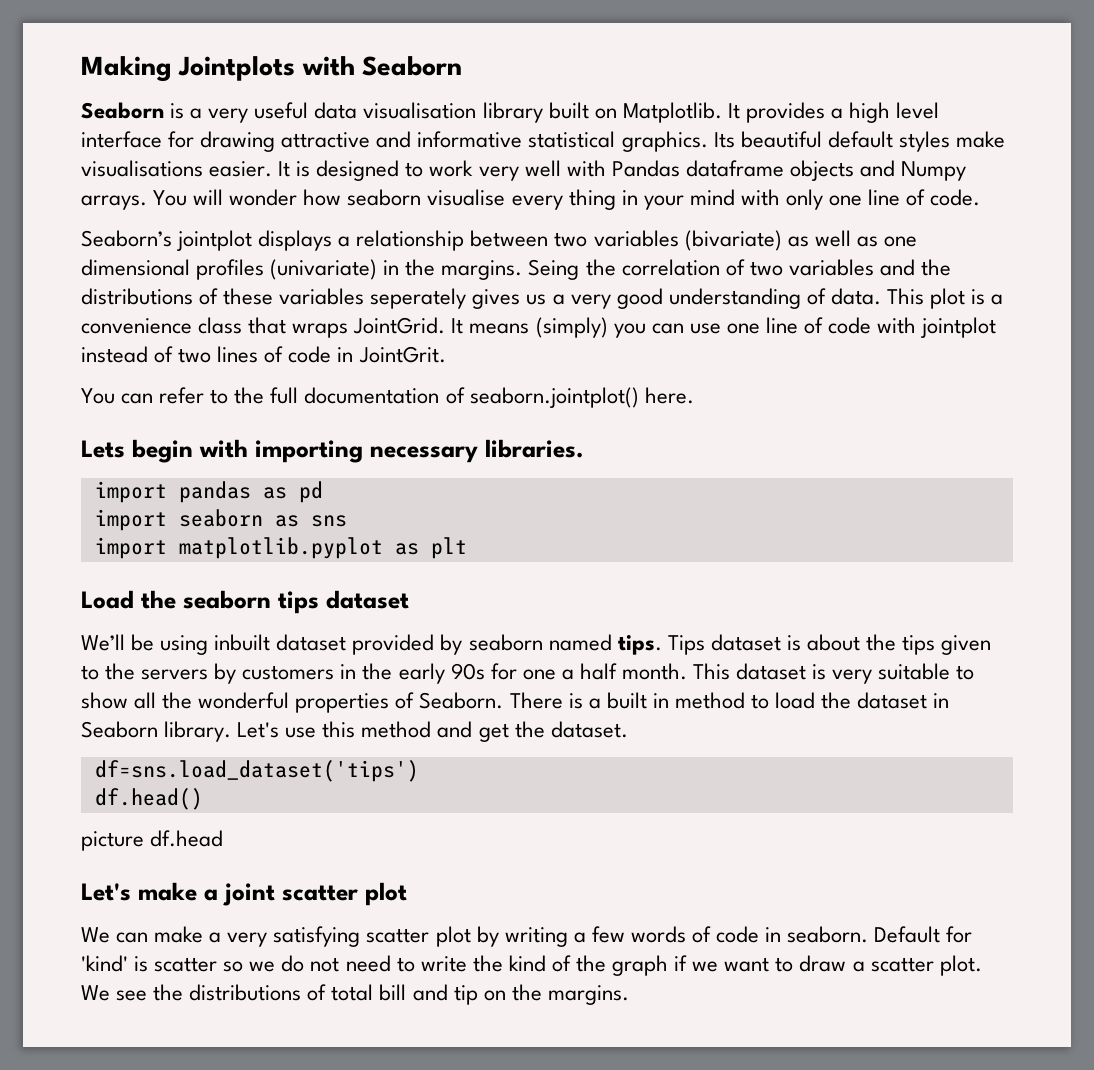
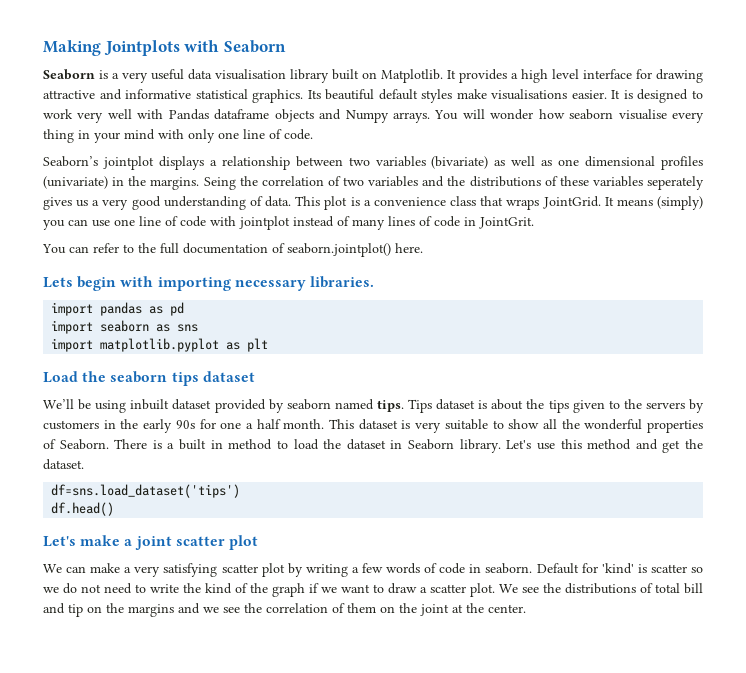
[178,348,212,363] two -> [352,219,385,230] many
[81,830,224,851] // picture df.head -> (115, 509) none
[547,985,629,1005] margins. -> [128,603,526,617] margins and we see the correlation of them on the joint at the center.

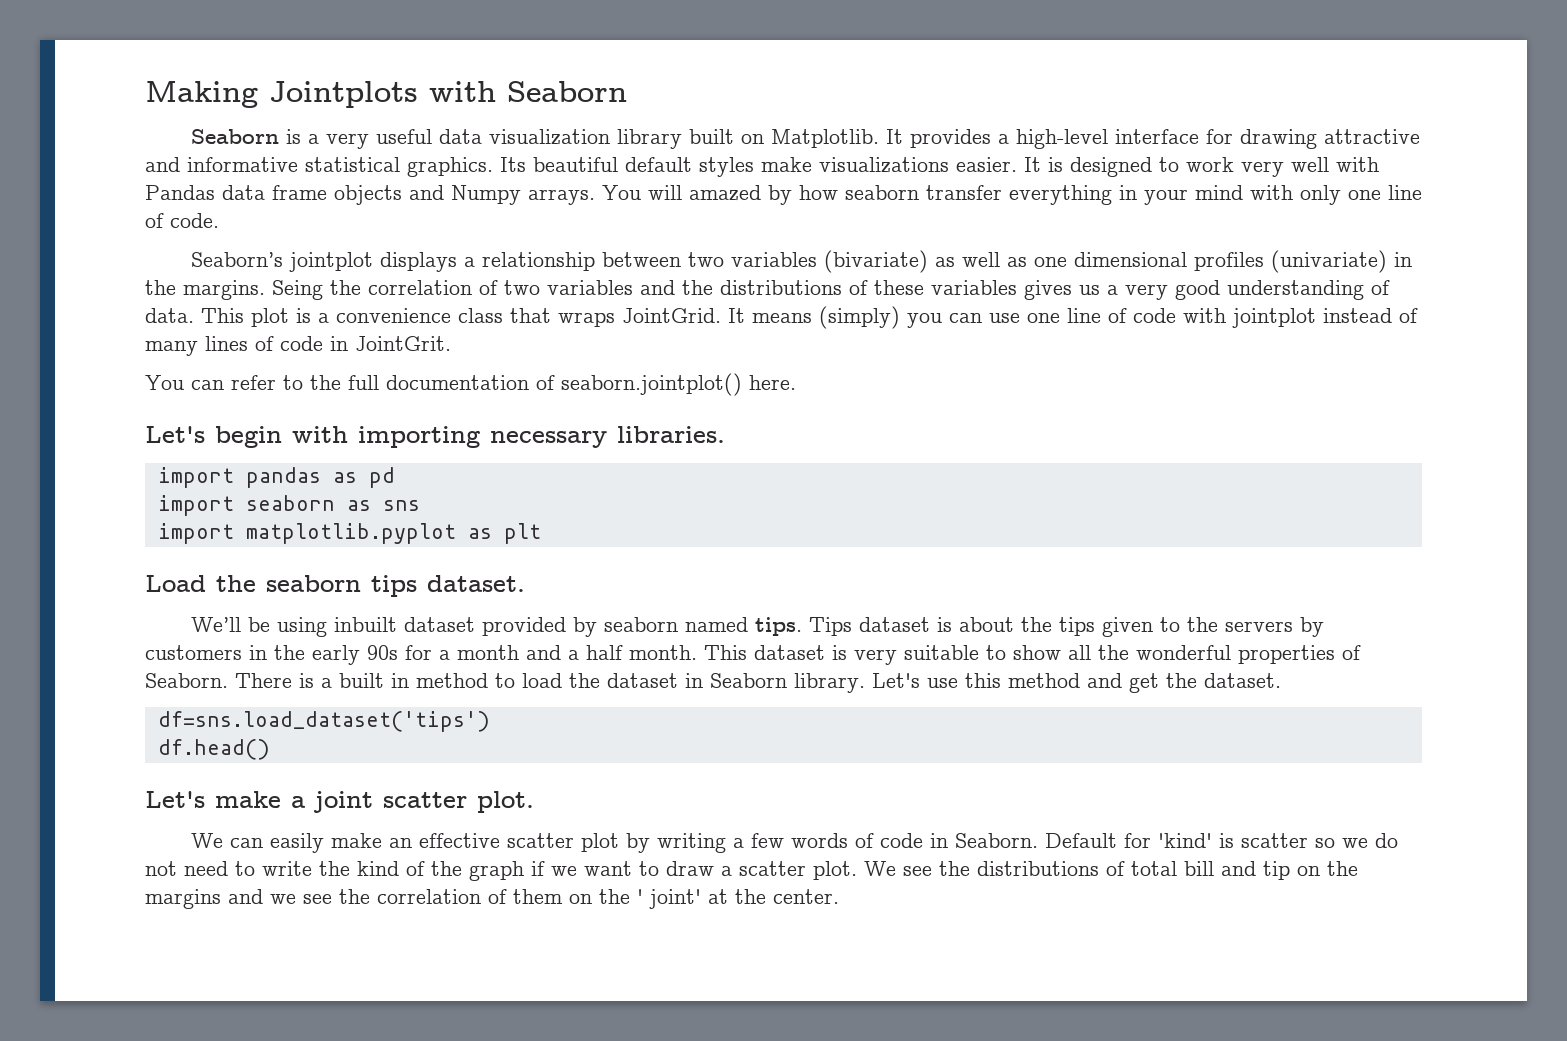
[215,69,286,80] visualisation -> [488,129,610,145] visualization
[521,69,579,83] high level -> [1015,129,1108,149] high-level
[491,89,568,100] visualisations -> [819,157,949,173] visualizations
[214,109,270,120] dataframe -> [222,185,327,200] data frame
[490,109,704,123] [43,129,74,143] wonder how seaborn visualise every thing -> [689,185,1112,205] amazed by how seaborn transfer everything
[647,176,704,190] seperately -> (1017, 287) none
[43,277,73,288] Lets -> [145,426,205,443] Let's
[202,371,255,382] dataset -> [427,575,525,592] dataset.
[220,422,242,429] one -> [439,645,561,660] a month and
[228,535,258,550] plot -> [477,791,534,813] plot.
[90,563,218,577] make a very satisfying -> [269,833,500,853] easily make an effective
[485,563,533,574] seaborn. -> [954,833,1038,848] Seaborn.
[420,604,449,616] joint -> [637,889,701,909] ' joint'

